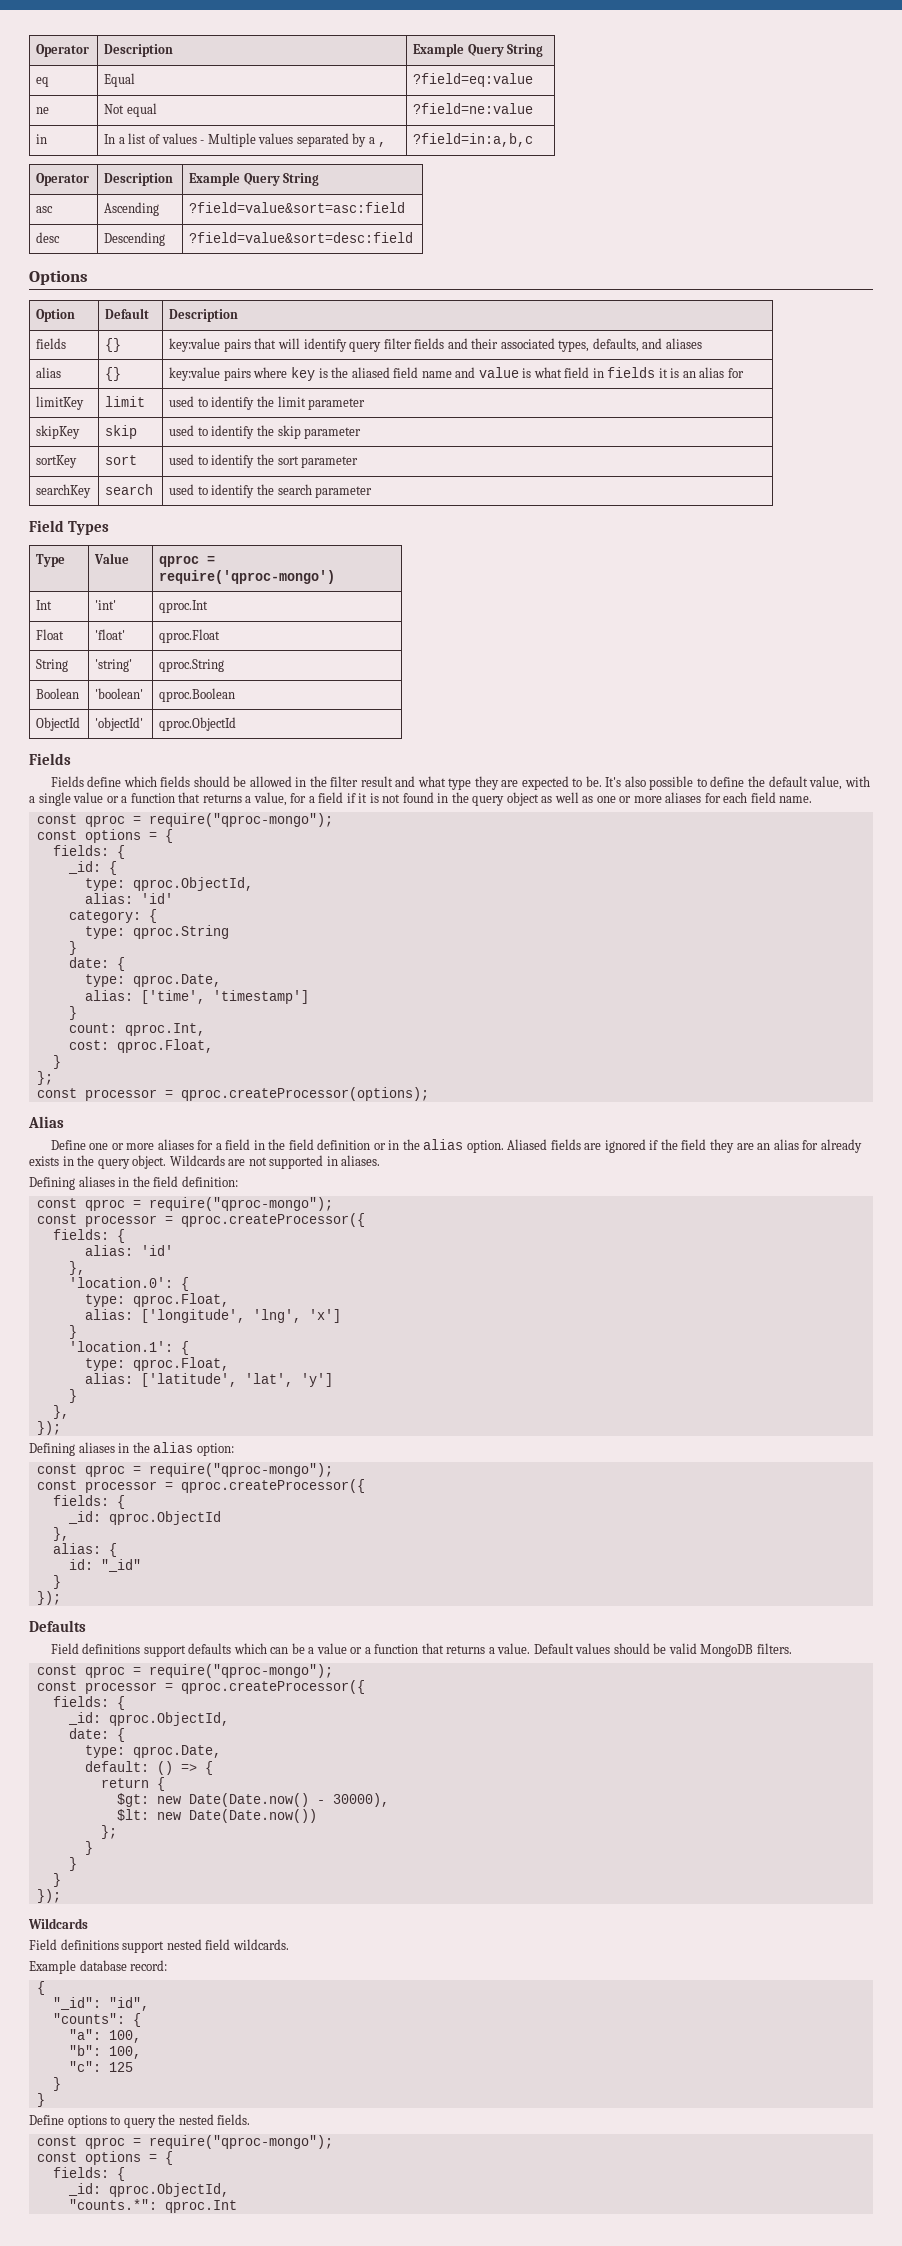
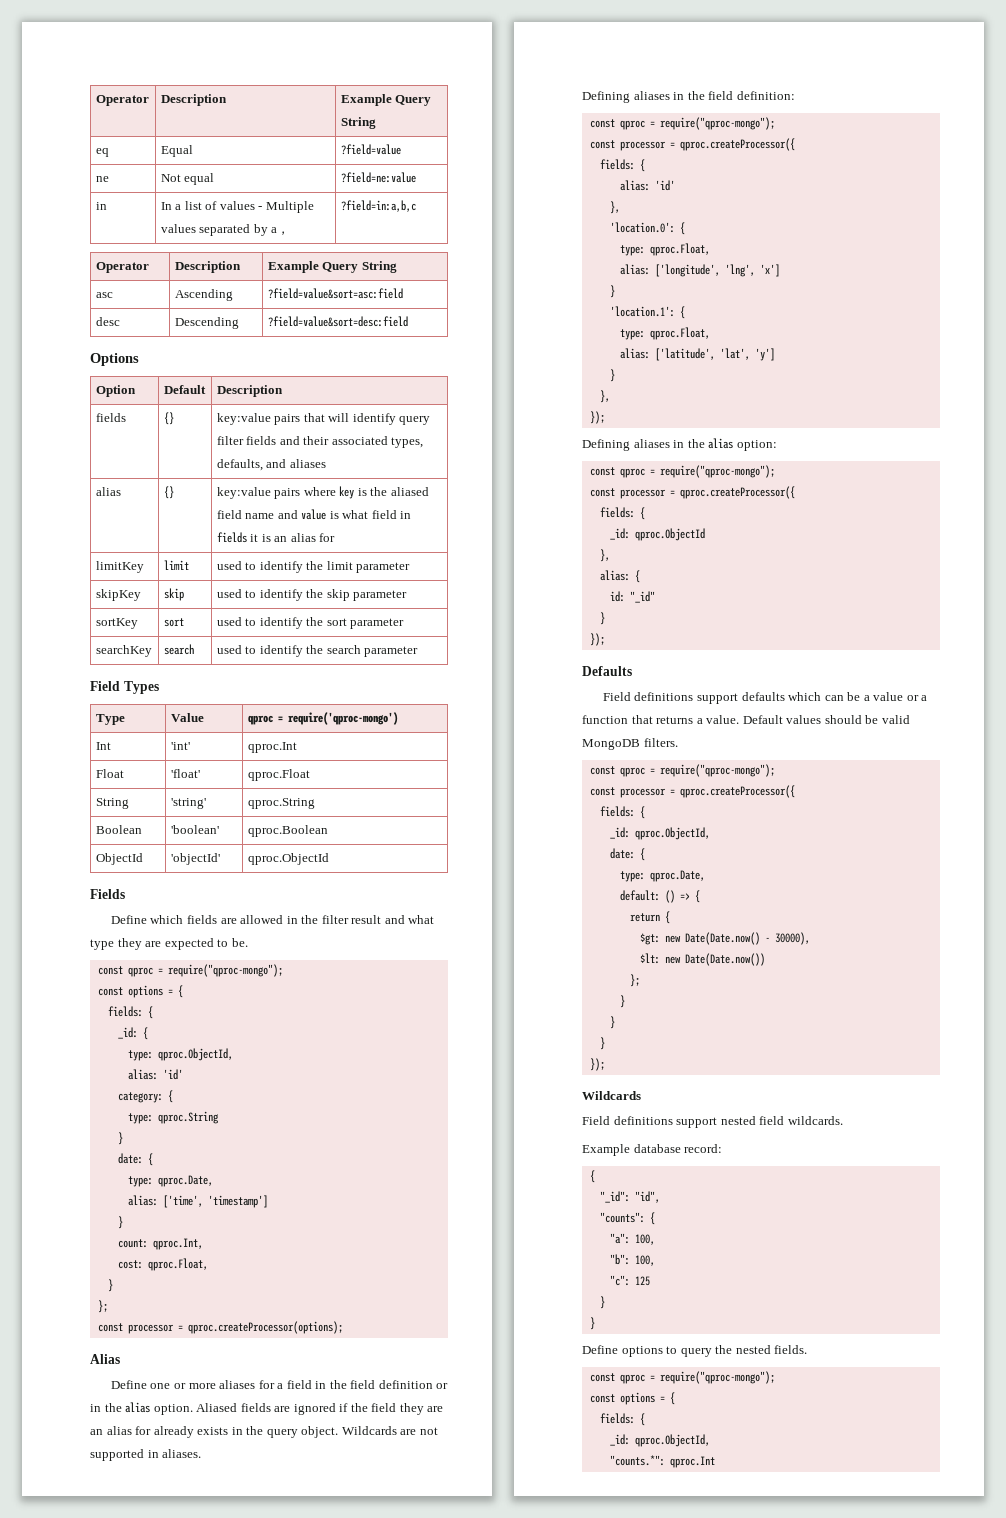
[413,73,534,87] ?field=eq:value -> [340,144,401,155] ?field=value
[50,776,247,787] Fields define which fields should be -> [110,915,237,924] Define which fields are
[605,776,870,790] [29,792,813,806] It's also possible to define the default value, with a single value or a function that returns a value, for a field if it is not found in the query object as well as one or more aliases for each field name. -> (248, 942) none

